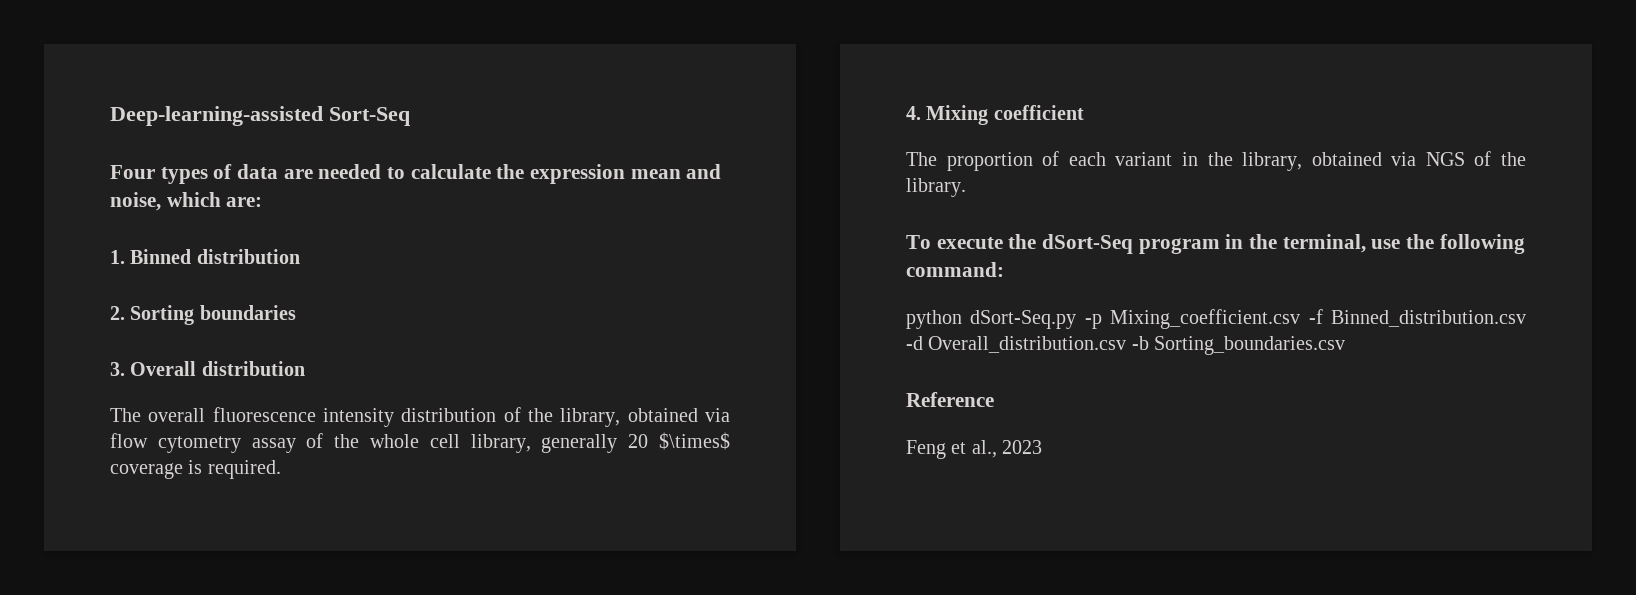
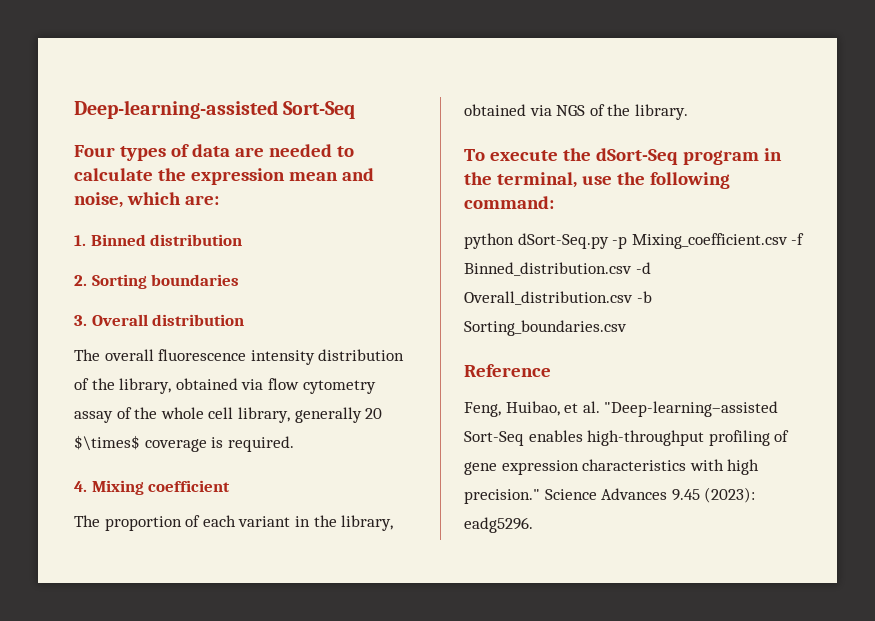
[906,440,1043,459] Feng et al., 2023 -> [464,401,779,417] [464,430,790,446] [464,459,760,475] [464,487,756,504] [464,517,533,533] Feng, Huibao, et al. "Deep-learning–assisted Sort-Seq enables high-throughput profiling of gene expression characteristics with high precision." Science Advances 9.45 (2023): eadg5296.

